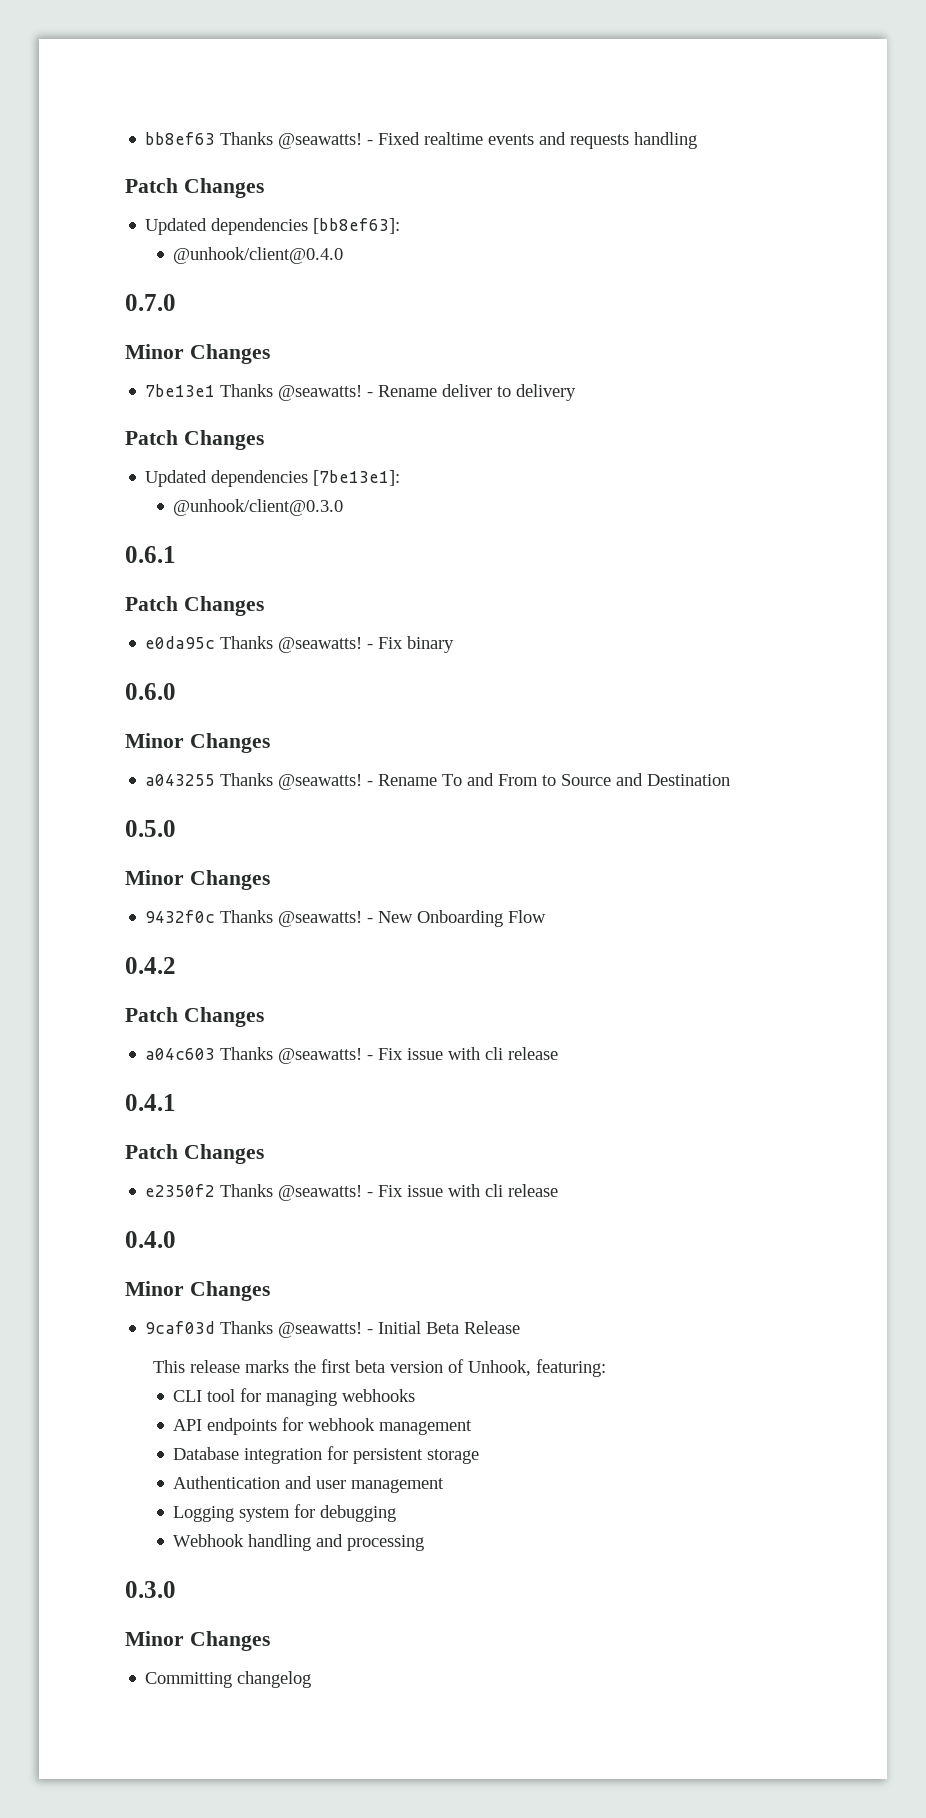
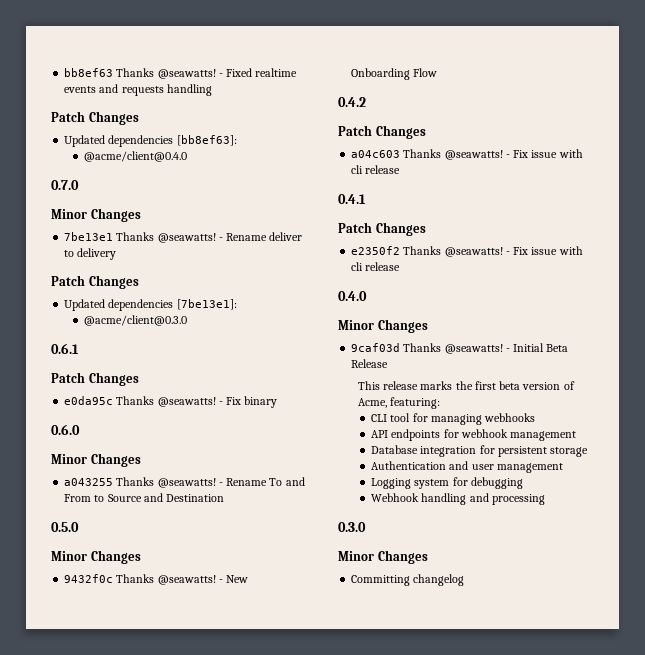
[173,247,344,264] @unhook/client@0.4.0 -> [84,151,188,162] @acme/client@0.4.0
[173,499,344,516] @unhook/client@0.3.0 -> [84,315,188,326] @acme/client@0.3.0
[467,1360,531,1376] Unhook, -> [357,398,387,408] Acme,

